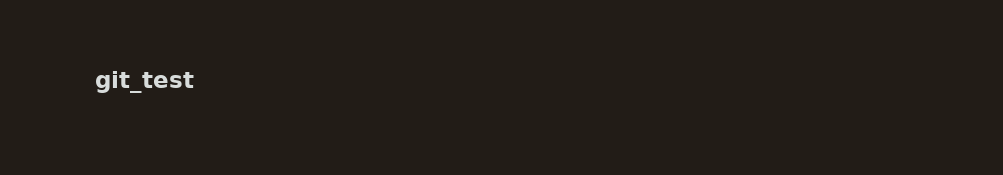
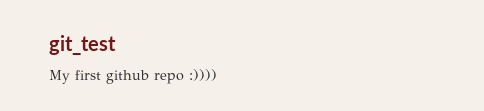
(194, 82) none -> [49,69,217,84] // My first github repo :))))

